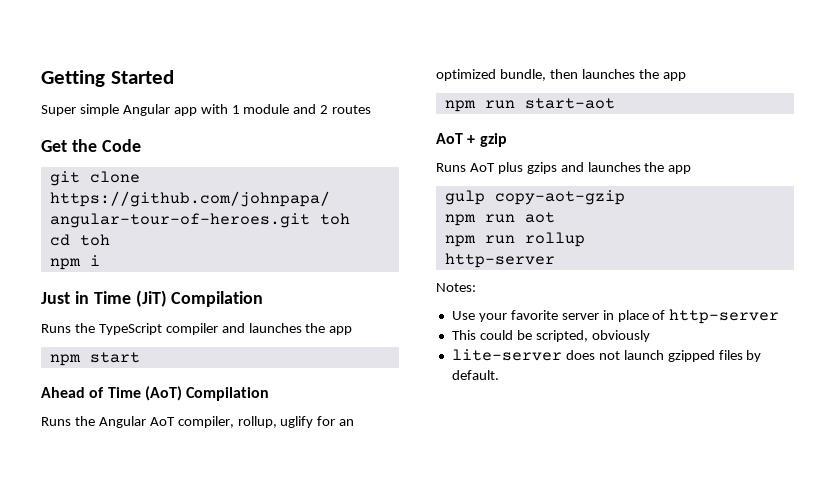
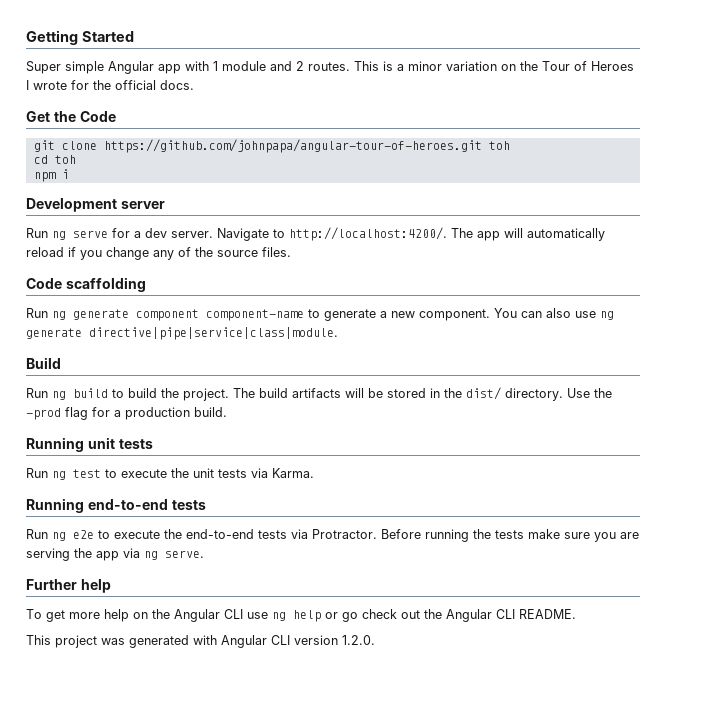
[332,105,372,114] routes -> [308,61,634,71] [26,80,194,90] routes. This is a minor variation on the Tour of Heroes I wrote for the official docs.
[41,290,264,307] [41,323,353,335] [49,352,140,366] [41,386,270,401] [41,416,355,428] [436,69,686,81] [444,98,615,112] [436,133,507,147] [436,162,692,174] [444,190,625,205] [444,212,555,226] [444,232,585,247] [444,253,555,268] [436,283,476,292] [451,309,780,324] [451,330,650,342] [451,349,762,362] [451,370,499,380] Just in Time (JiT) Compilation // Runs the TypeScript compiler and launches the app // npm start // Ahead of Time (AoT) Compilation // Runs the Angular AoT compiler, rollup, uglify for an optimized bundle, then launches the app // npm run start-aot // AoT + gzip // Runs AoT plus gzips and launches the app // gulp copy-aot-gzip // npm run aot // npm run rollup // http-server // Notes: // Use your favorite server in place of http-server // This could be scripted, obviously // lite-server does not launch gzipped files by default. -> [26,198,165,212] [26,227,605,241] [26,247,291,260] [26,277,146,292] [26,308,614,321] [26,327,338,340] [26,357,61,369] [26,387,612,401] [26,407,227,420] [26,437,153,452] [26,468,314,480] [26,498,206,513] [26,529,639,542] [26,548,204,561] [26,579,111,593] [26,609,576,622] [26,635,375,648] Development server // Run ng serve for a dev server. Navigate to http://localhost:4200/. The app will automatically reload if you change any of the source files. // Code scaffolding // Run ng generate component component-name to generate a new component. You can also use ng generate directive|pipe|service|class|module. // Build // Run ng build to build the project. The build artifacts will be stored in the dist/ directory. Use the -prod flag for a production build. // Running unit tests // Run ng test to execute the unit tests via Karma. // Running end-to-end tests // Run ng e2e to execute the end-to-end tests via Protractor. Before running the tests make sure you are serving the app via ng serve. // Further help // To get more help on the Angular CLI use ng help or go check out the Angular CLI README. // This project was generated with Angular CLI version 1.2.0.

